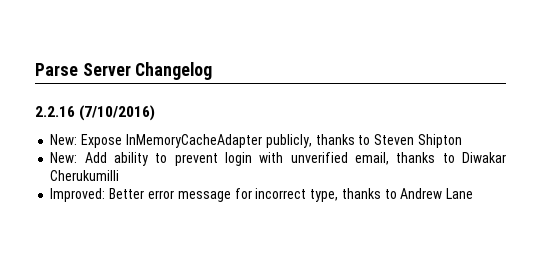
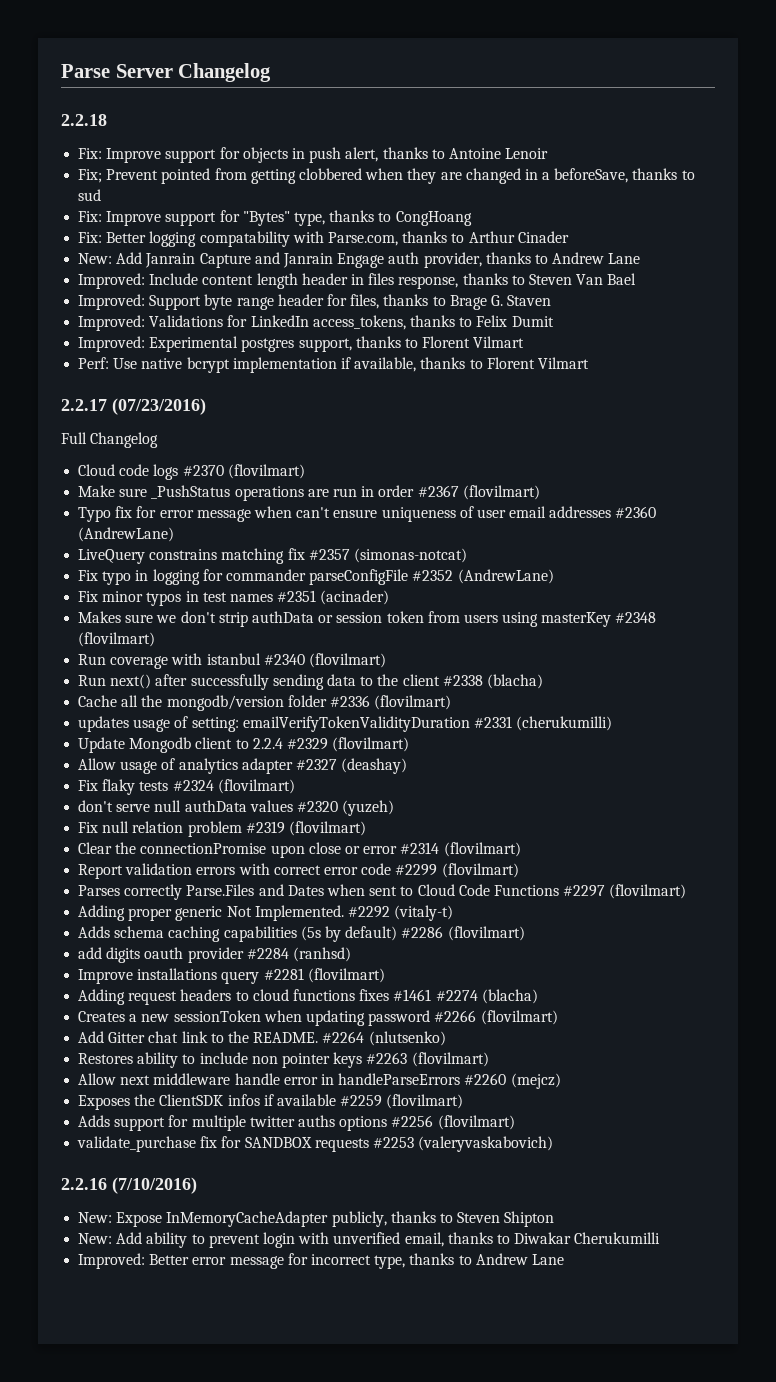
(213, 71) none -> [61,114,107,126] [78,147,549,163] [78,168,695,184] [78,189,102,201] [78,210,472,226] [78,231,569,247] [78,252,641,268] [78,273,637,289] [78,294,552,310] [78,315,554,331] [78,336,525,352] [78,357,589,373] [61,398,206,415] [61,432,159,448] [78,464,305,480] [78,485,540,501] [78,506,657,522] [78,527,175,542] [78,548,467,564] [78,569,554,585] [78,590,390,606] [78,611,657,627] [78,632,156,647] [78,653,386,669] [78,674,543,690] [78,695,452,711] [78,716,613,732] [78,737,410,753] [78,758,408,774] [78,779,295,795] [78,800,395,816] [78,821,366,837] [78,842,521,858] [78,863,519,879] [78,884,687,900] [78,905,454,921] [78,926,525,942] [78,947,351,963] [78,968,385,984] [78,989,538,1005] [78,1010,558,1026] [78,1031,446,1046] [78,1052,489,1068] [78,1073,561,1089] [78,1094,464,1110] [78,1115,515,1131] [77,1136,554,1152] // 2.2.18 // Fix: Improve support for objects in push alert, thanks to Antoine Lenoir // Fix; Prevent pointed from getting clobbered when they are changed in a beforeSave, thanks to sud // Fix: Improve support for "Bytes" type, thanks to CongHoang // Fix: Better logging compatability with Parse.com, thanks to Arthur Cinader // New: Add Janrain Capture and Janrain Engage auth provider, thanks to Andrew Lane // Improved: Include content length header in files response, thanks to Steven Van Bael // Improved: Support byte range header for files, thanks to Brage G. Staven // Improved: Validations for LinkedIn access_tokens, thanks to Felix Dumit // Improved: Experimental postgres support, thanks to Florent Vilmart // Perf: Use native bcrypt implementation if available, thanks to Florent Vilmart // 2.2.17 (07/23/2016) // Full Changelog // Cloud code logs #2370 (flovilmart) // Make sure _PushStatus operations are run in order #2367 (flovilmart) // Typo fix for error message when can't ensure uniqueness of user email addresses #2360 (AndrewLane) // LiveQuery constrains matching fix #2357 (simonas-notcat) // Fix typo in logging for commander parseConfigFile #2352 (AndrewLane) // Fix minor typos in test names #2351 (acinader) // Makes sure we don't strip authData or session token from users using masterKey #2348 (flovilmart) // Run coverage with istanbul #2340 (flovilmart) // Run next() after successfully sending data to the client #2338 (blacha) // Cache all the mongodb/version folder #2336 (flovilmart) // updates usage of setting: emailVerifyTokenValidityDuration #2331 (cherukumilli) // Update Mongodb client to 2.2.4 #2329 (flovilmart) // Allow usage of analytics adapter #2327 (deashay) // Fix flaky tests #2324 (flovilmart) // don't serve null authData values #2320 (yuzeh) // Fix null relation problem #2319 (flovilmart) // Clear the connectionPromise upon close or error #2314 (flovilmart) // Report validation errors with correct error code #2299 (flovilmart) // Parses correctly Parse.Files and Dates when sent to Cloud Code Functions #2297 (flovilmart) // Adding proper generic Not Implemented. #2292 (vitaly-t) // Adds schema caching capabilities (5s by default) #2286 (flovilmart) // add digits oauth provider #2284 (ranhsd) // Improve installations query #2281 (flovilmart) // Adding request headers to cloud functions fixes #1461 #2274 (blacha) // Creates a new sessionToken when updating password #2266 (flovilmart) // Add Gitter chat link to the README. #2264 (nlutsenko) // Restores ability to include non pointer keys #2263 (flovilmart) // Allow next middleware handle error in handleParseErrors #2260 (mejcz) // Exposes the ClientSDK infos if available #2259 (flovilmart) // Adds support for multiple twitter auths options #2256 (flovilmart) // validate_purchase fix for SANDBOX requests #2253 (valeryvaskabovich)

